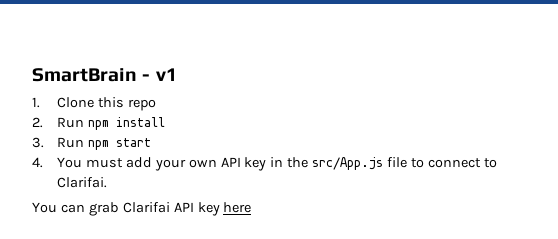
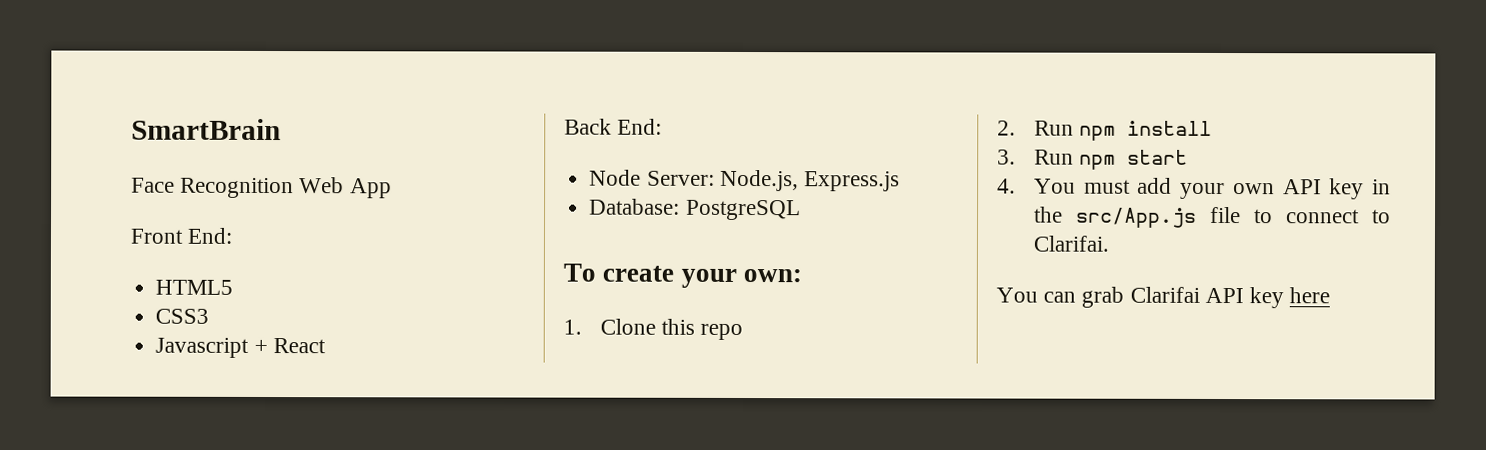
[142,68,177,81] - v1 -> [131,177,392,199] [130,227,233,244] [155,279,234,295] [155,308,210,324] [155,337,326,358] [564,118,663,135] [589,169,900,192] [589,198,801,221] [563,263,802,288] // Face Recognition Web App // Front End: // HTML5 // CSS3 // Javascript + React // Back End: // Node Server: Node.js, Express.js // Database: PostgreSQL // To create your own:

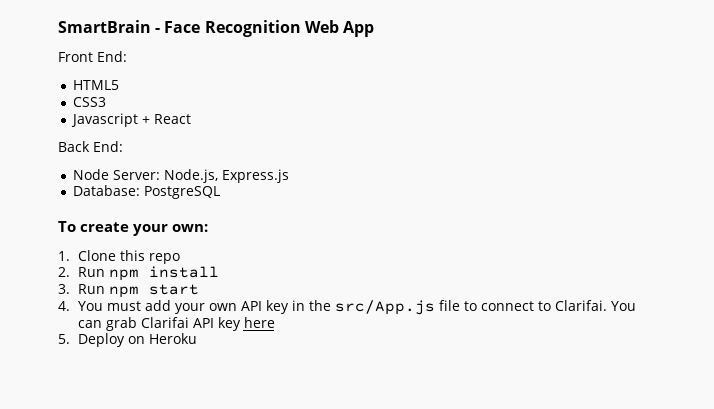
(281, 129) // -> [155,28,161,33] -
(1110, 243) // -> (607, 305) none
(1331, 295) none -> [58,333,197,347] // 5. Deploy on Heroku

